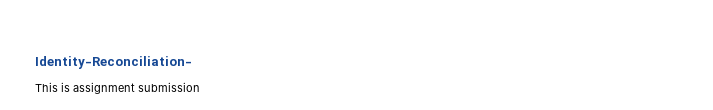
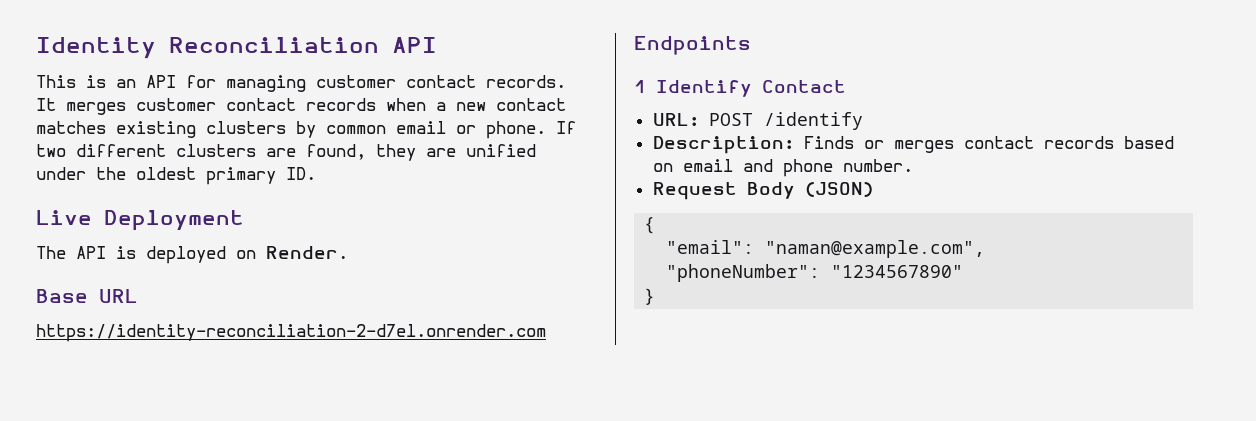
[35,56,192,69] Identity-Reconciliation- -> [36,37,437,59] Identity Reconciliation API
[73,82,200,94] assignment submission -> [116,75,566,92] [36,98,566,115] [36,121,576,139] [36,144,536,161] [36,167,316,185] [36,210,244,231] [36,246,348,264] [36,289,138,303] [36,324,546,342] [634,36,751,55] [634,80,846,97] [652,112,863,130] [652,136,1174,154] [652,159,913,177] [652,182,873,200] [644,217,656,234] [666,240,986,258] [666,264,964,282] [644,288,656,305] an API for managing customer contact records. It merges customer contact records when a new contact matches existing clusters by common email or phone. If two different clusters are found, they are unified under the oldest primary ID. // Live Deployment // The API is deployed on Render. // Base URL // https://identity-reconciliation-2-d7el.onrender.com // Endpoints // 1 Identify Contact // URL: POST /identify // Description: Finds or merges contact records based on email and phone number. // Request Body (JSON) // { // "email": "naman@example.com", // "phoneNumber": "1234567890" // }

